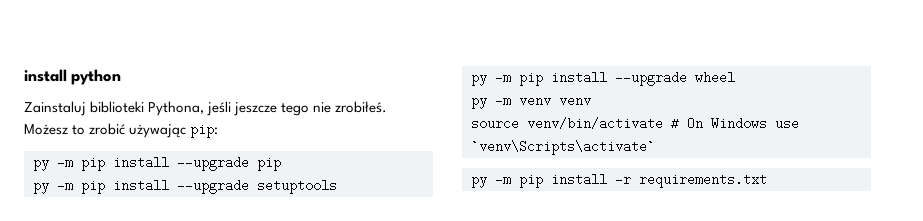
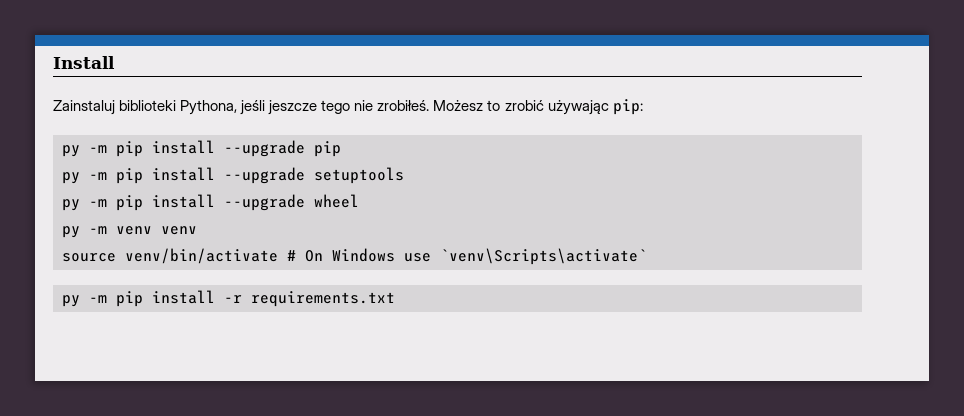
[24,69,122,85] install python -> [53,56,115,69] Install

